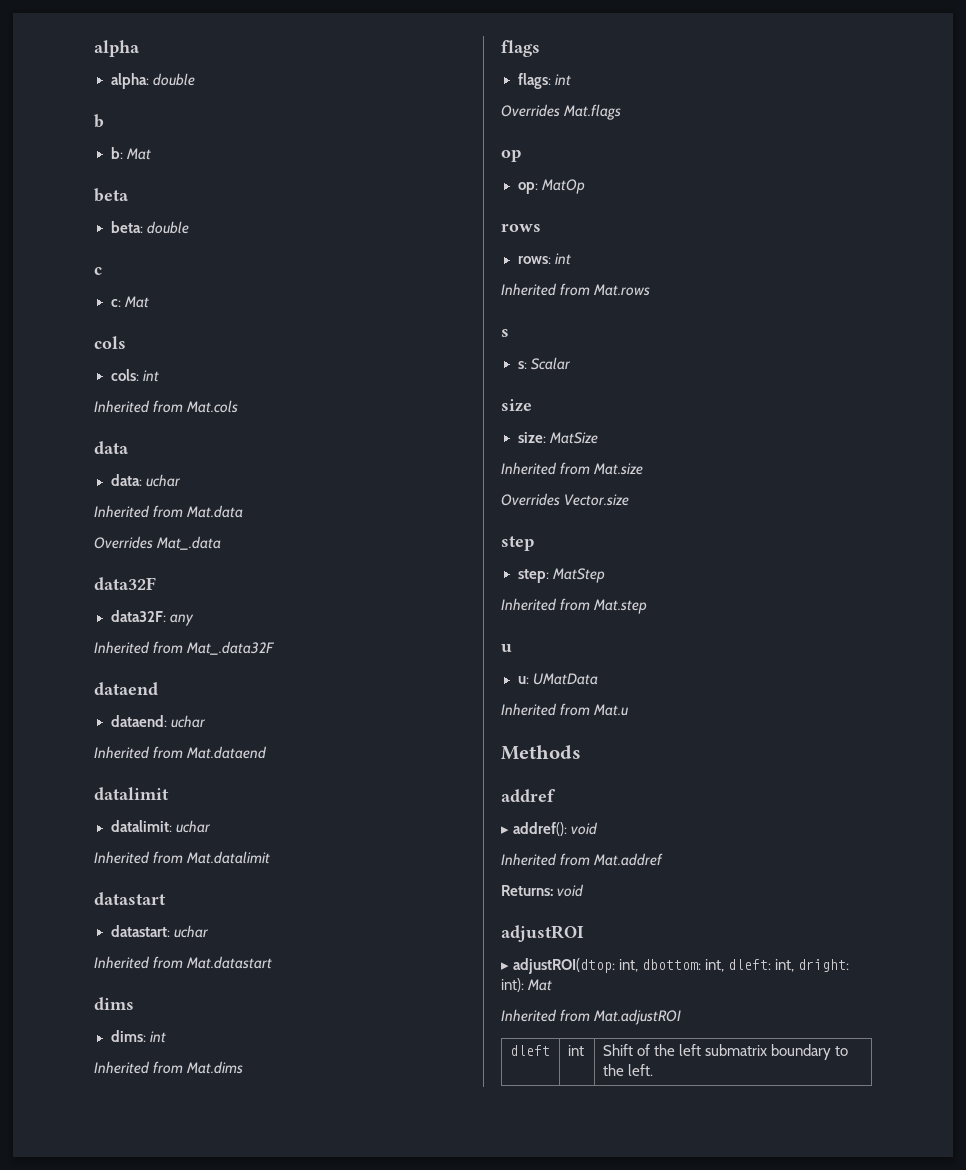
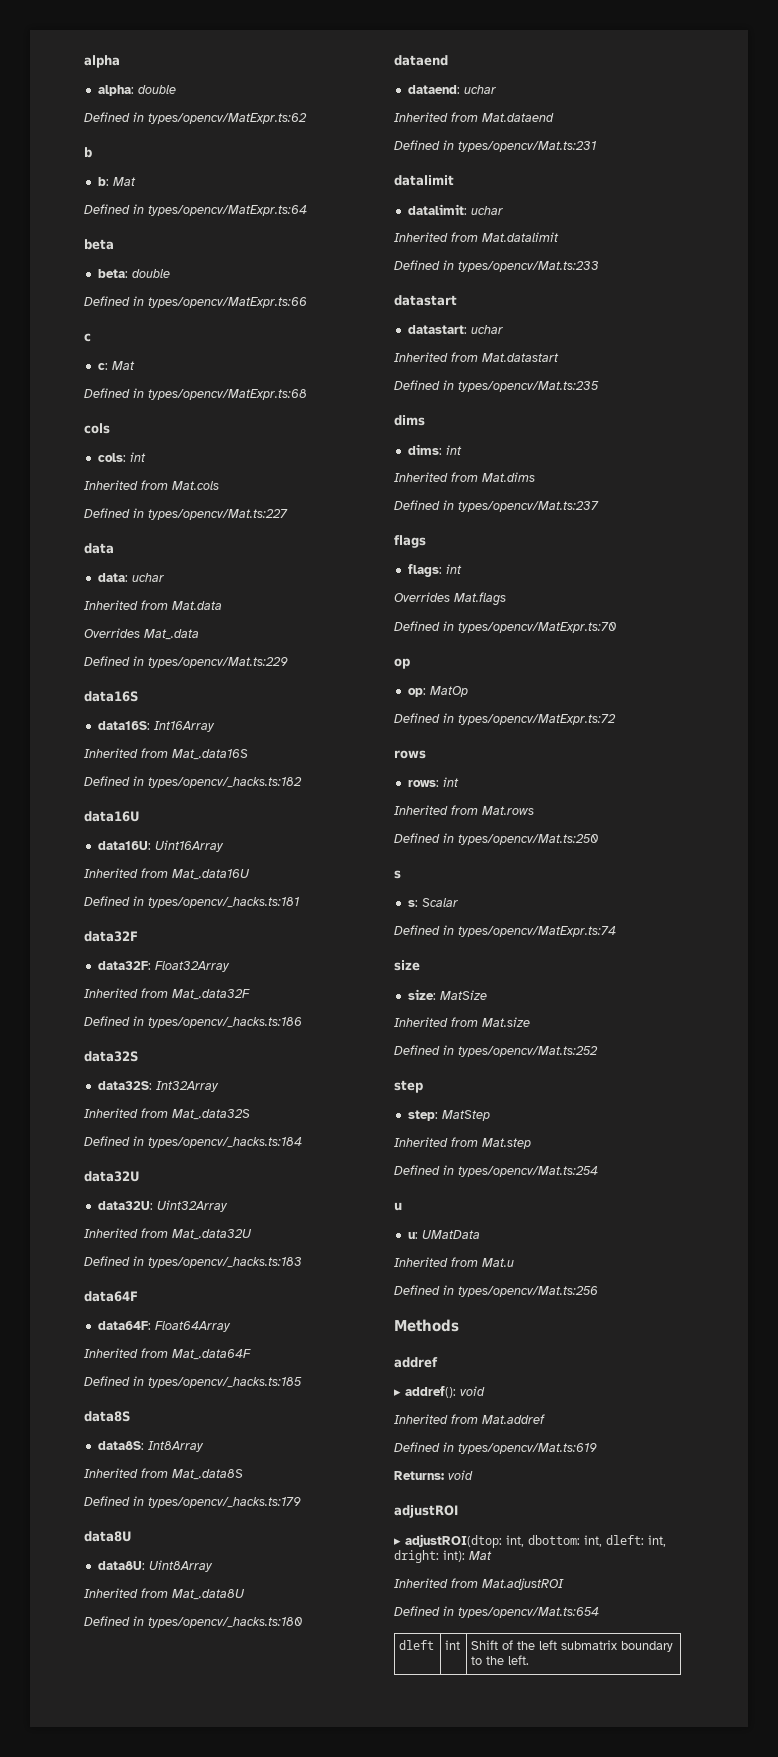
(195, 79) none -> [84,112,307,124] // Defined in types/opencv/MatExpr.ts:62
(151, 154) none -> [84,204,307,216] // Defined in types/opencv/MatExpr.ts:64
(189, 227) none -> [84,296,307,308] // Defined in types/opencv/MatExpr.ts:66
(149, 302) none -> [84,388,307,400] // Defined in types/opencv/MatExpr.ts:68
(239, 406) none -> [84,508,288,520] // Defined in types/opencv/Mat.ts:227
(222, 543) none -> [84,656,288,668] [84,691,138,702] [97,721,215,732] [84,748,248,760] [84,776,302,788] [84,811,140,822] [97,840,224,852] [84,868,250,880] [84,896,299,908] // Defined in types/opencv/Mat.ts:229 // data16S // data16S: Int16Array // Inherited from Mat_.data16S // Defined in types/opencv/_hacks.ts:182 // data16U // data16U: Uint16Array // Inherited from Mat_.data16U // Defined in types/opencv/_hacks.ts:181
[169,614,194,626] any -> [154,961,230,972] Float32Array
(276, 648) none -> [84,1016,302,1028] [84,1051,138,1062] [97,1081,219,1092] [84,1108,250,1120] [84,1136,302,1148] [84,1171,140,1182] [97,1200,228,1212] [84,1228,252,1240] [84,1256,302,1268] [84,1291,138,1302] [97,1321,231,1332] [84,1348,251,1360] [84,1376,302,1388] [84,1411,130,1422] [97,1441,204,1452] [84,1468,243,1480] [84,1496,301,1508] [84,1531,132,1542] [97,1560,213,1572] [84,1588,245,1600] [84,1616,303,1628] // Defined in types/opencv/_hacks.ts:186 // data32S // data32S: Int32Array // Inherited from Mat_.data32S // Defined in types/opencv/_hacks.ts:184 // data32U // data32U: Uint32Array // Inherited from Mat_.data32U // Defined in types/opencv/_hacks.ts:183 // data64F // data64F: Float64Array // Inherited from Mat_.data64F // Defined in types/opencv/_hacks.ts:185 // data8S // data8S: Int8Array // Inherited from Mat_.data8S // Defined in types/opencv/_hacks.ts:179 // data8U // data8U: Uint8Array // Inherited from Mat_.data8U // Defined in types/opencv/_hacks.ts:180
(268, 752) none -> [394,140,596,152] // Defined in types/opencv/Mat.ts:231
(271, 857) none -> [394,260,599,272] // Defined in types/opencv/Mat.ts:233
(273, 962) none -> [394,380,599,392] // Defined in types/opencv/Mat.ts:235
(244, 1067) none -> [394,500,599,512] // Defined in types/opencv/Mat.ts:237
(622, 112) none -> [394,621,617,633] // Defined in types/opencv/MatExpr.ts:70
(585, 186) none -> [394,713,616,725] // Defined in types/opencv/MatExpr.ts:72
(651, 290) none -> [394,833,599,845] // Defined in types/opencv/Mat.ts:250
(571, 363) none -> [394,925,616,937] // Defined in types/opencv/MatExpr.ts:74
[501,493,630,506] Overrides Vector.size -> [394,1045,598,1057] Defined in types/opencv/Mat.ts:252
(648, 606) none -> [394,1165,598,1177] // Defined in types/opencv/Mat.ts:254
(629, 710) none -> [394,1285,598,1297] // Defined in types/opencv/Mat.ts:256
(664, 859) none -> [394,1442,597,1454] // Defined in types/opencv/Mat.ts:619
(682, 1017) none -> [394,1606,599,1618] // Defined in types/opencv/Mat.ts:654

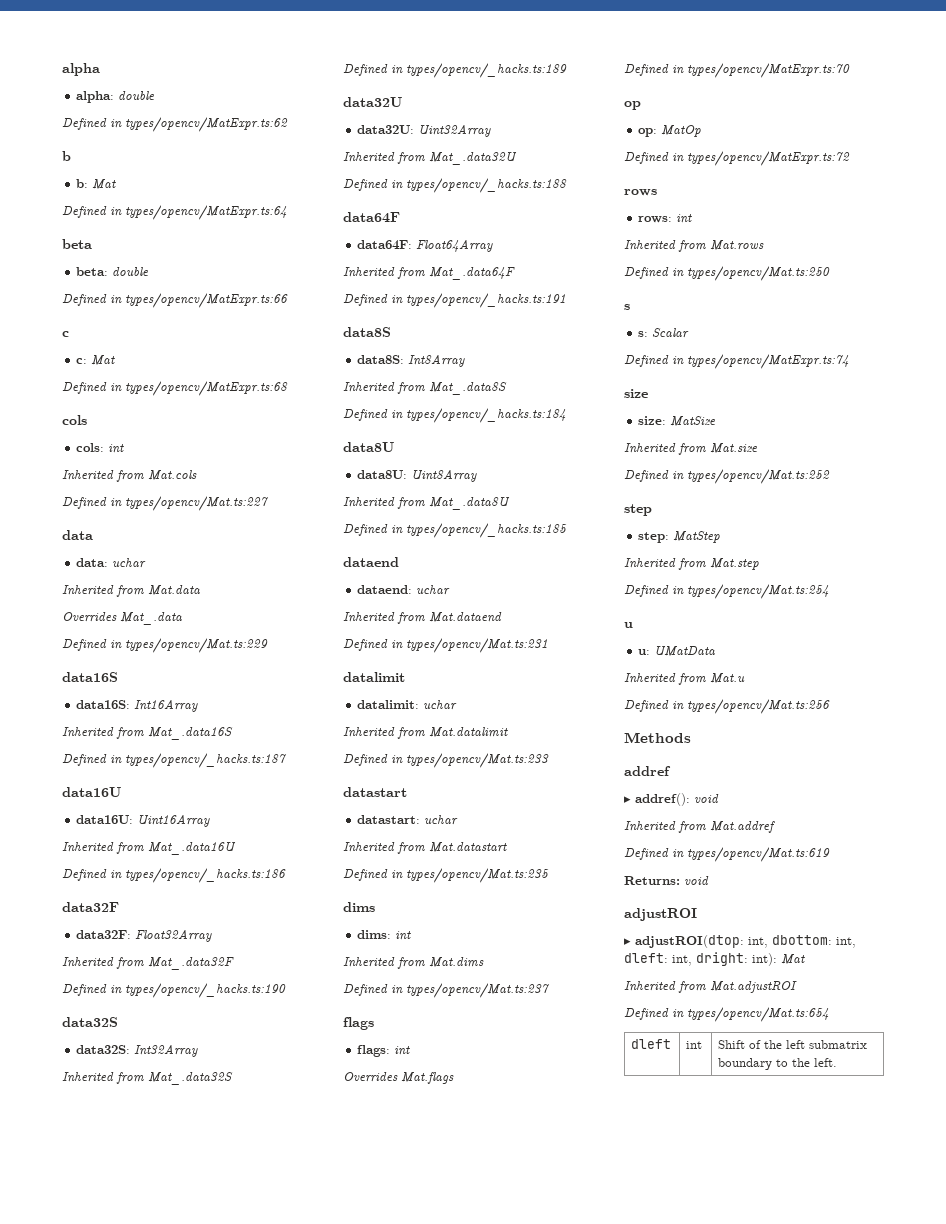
[148,777,302,788] types/opencv/_hacks.ts:182 -> [125,753,287,768] types/opencv/_hacks.ts:187
[148,897,299,908] types/opencv/_hacks.ts:181 -> [125,868,286,883] types/opencv/_hacks.ts:186
[148,1017,302,1028] types/opencv/_hacks.ts:186 -> [125,983,286,998] types/opencv/_hacks.ts:190
[148,1137,302,1148] types/opencv/_hacks.ts:184 -> [406,63,567,78] types/opencv/_hacks.ts:189
[148,1257,302,1268] types/opencv/_hacks.ts:183 -> [406,178,567,193] types/opencv/_hacks.ts:188
[148,1377,302,1388] types/opencv/_hacks.ts:185 -> [406,293,566,308] types/opencv/_hacks.ts:191
[148,1497,301,1508] types/opencv/_hacks.ts:179 -> [406,408,566,423] types/opencv/_hacks.ts:184
[148,1617,303,1628] types/opencv/_hacks.ts:180 -> [406,523,567,538] types/opencv/_hacks.ts:185

